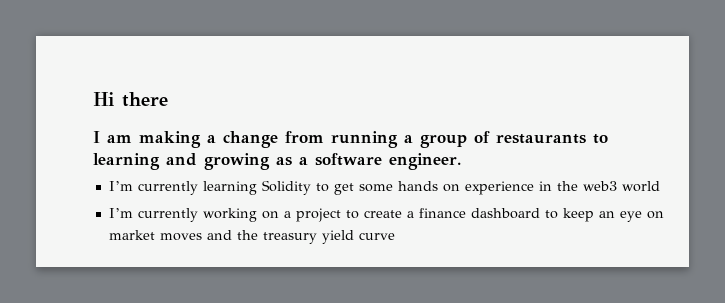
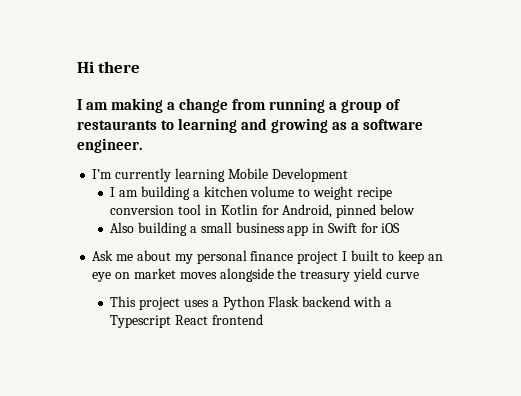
[261,180,660,195] [108,208,540,222] Solidity to get some hands on experience in the web3 world // I’m currently working on a project to create a finance dashboard -> [227,168,348,182] [110,186,392,200] [110,204,415,218] [110,222,401,236] [92,250,379,264] Mobile Development // I am building a kitchen volume to weight recipe conversion tool in Kotlin for Android, pinned below // Also building a small business app in Swift for iOS // Ask me about my personal finance project I built
[206,230,232,240] and -> [219,268,274,282] alongside
(395, 236) none -> [110,296,392,310] [110,314,264,328] // This project uses a Python Flask backend with a Typescript React frontend

